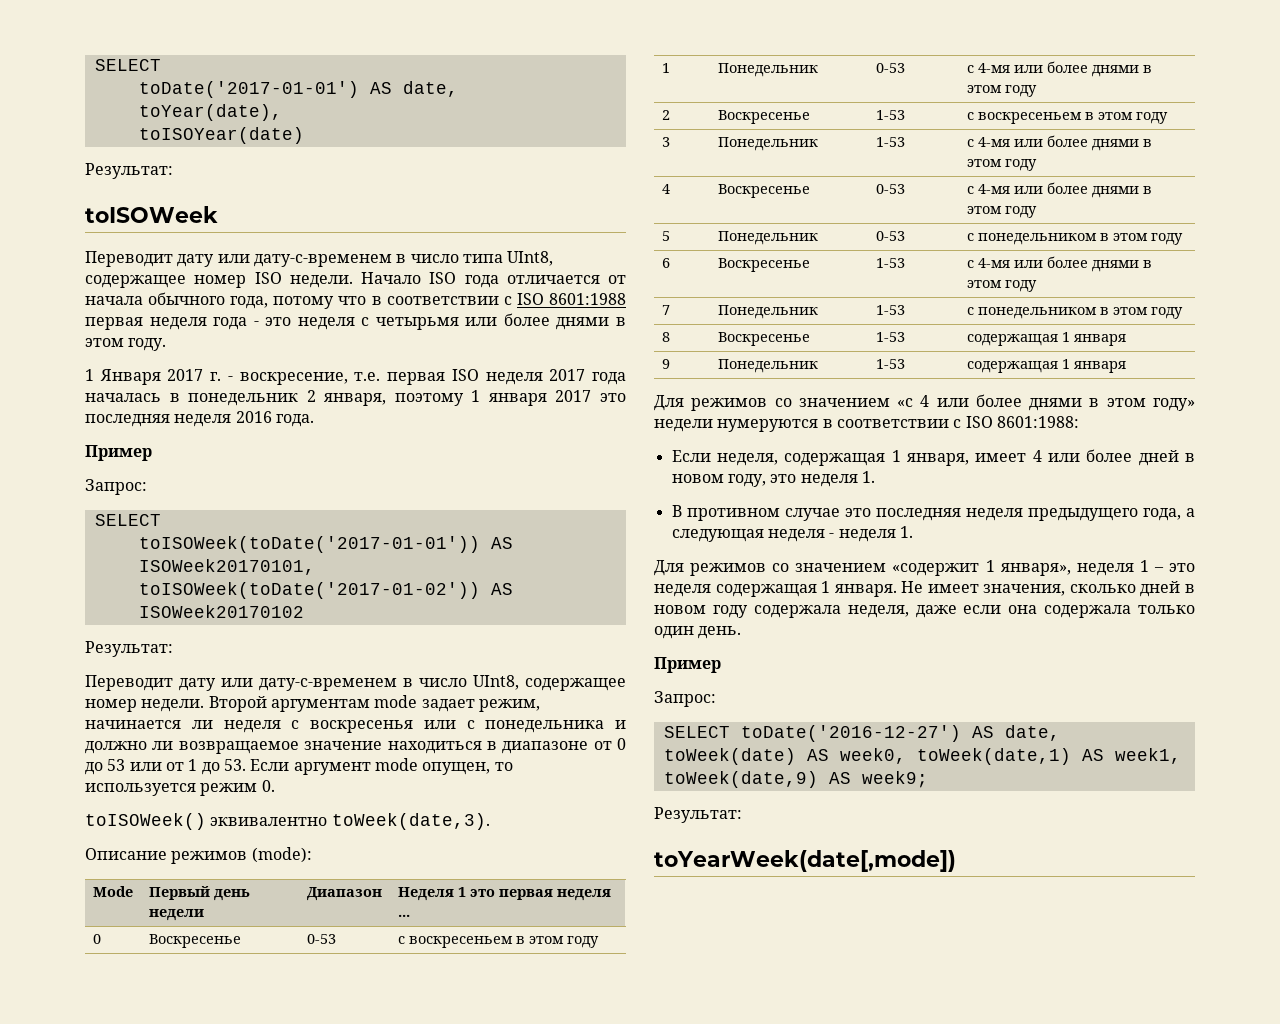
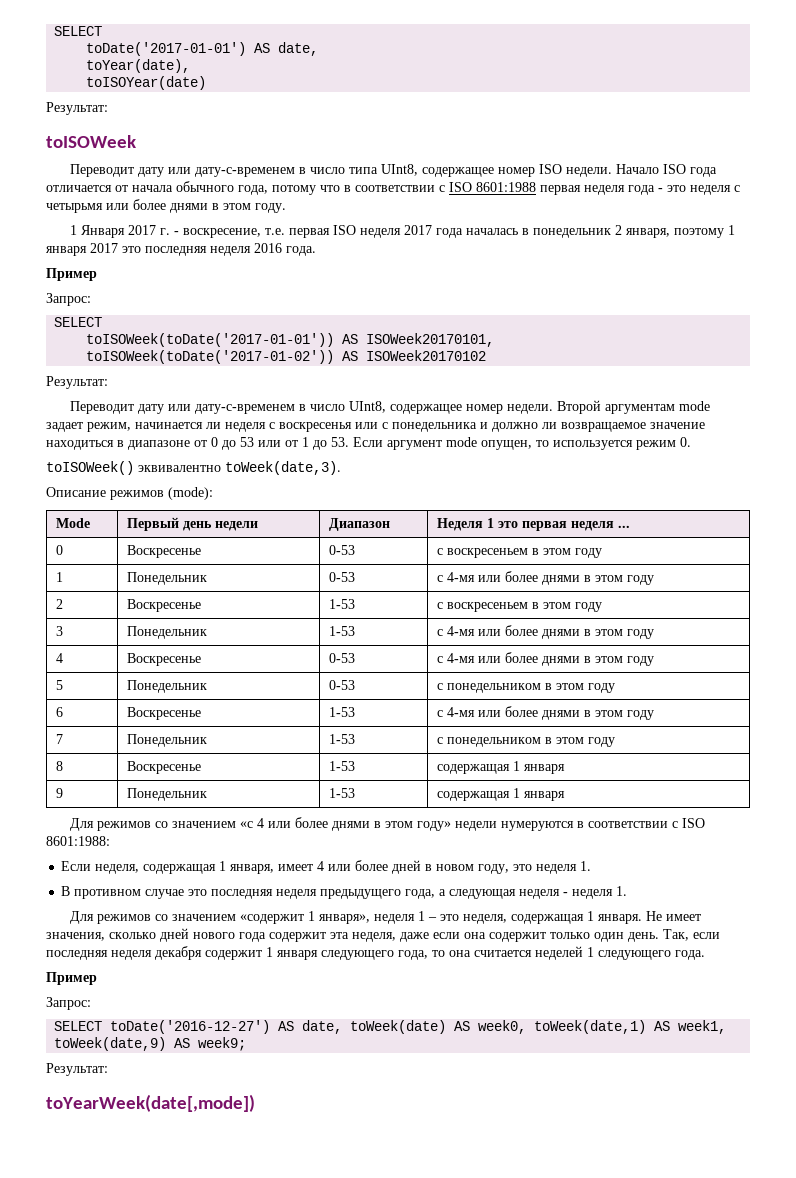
[654,584,711,597] неделя -> [462,914,507,924] неделя,
[1185,584,1195,593] [654,605,841,618] в новом году содержала -> [193,932,349,942] нового года содержит эта
[1044,605,1132,618] содержала -> [489,932,546,942] содержит
(742, 632) none -> [663,929,720,941] [46,946,705,960] Так, если последняя неделя декабря содержит 1 января следующего года, то она считается неделей 1 следующего года.

